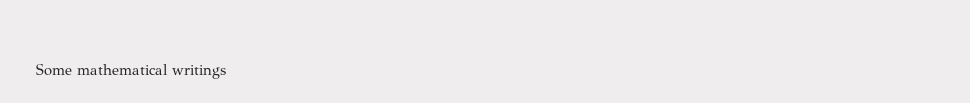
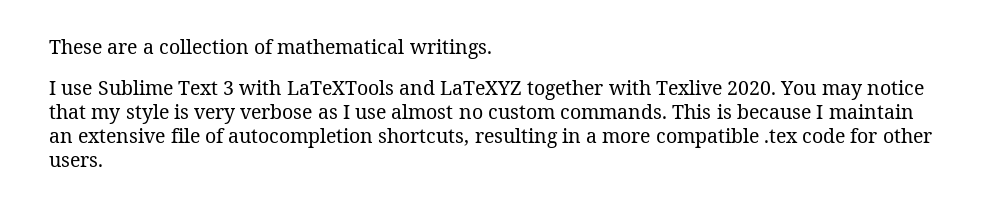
[36,63,226,79] Some mathematical writings -> [49,39,492,59] [49,80,924,100] [49,104,914,124] [49,128,932,148] [49,156,103,167] These are a collection of mathematical writings. // I use Sublime Text 3 with LaTeXTools and LaTeXYZ together with Texlive 2020. You may notice that my style is very verbose as I use almost no custom commands. This is because I maintain an extensive file of autocompletion shortcuts, resulting in a more compatible .tex code for other users.

